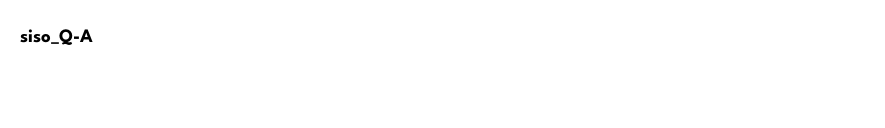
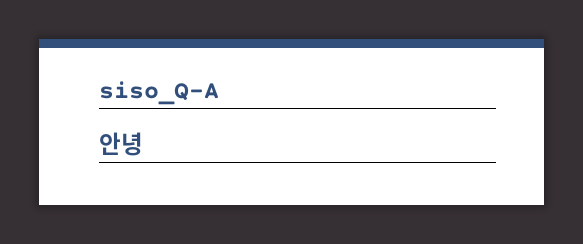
(93, 37) none -> [99,132,143,156] // 안녕

